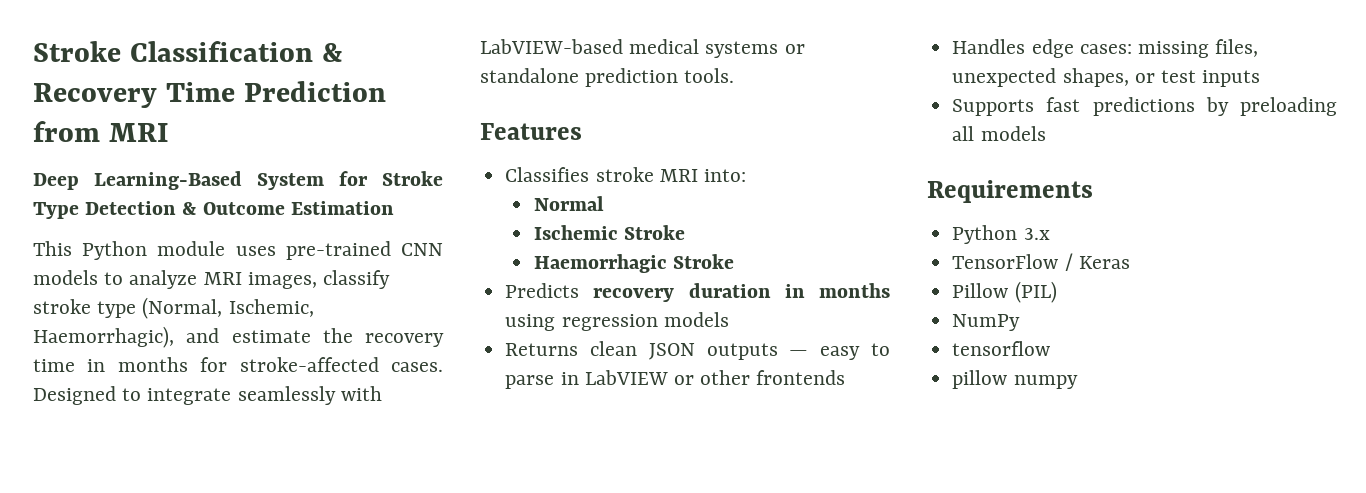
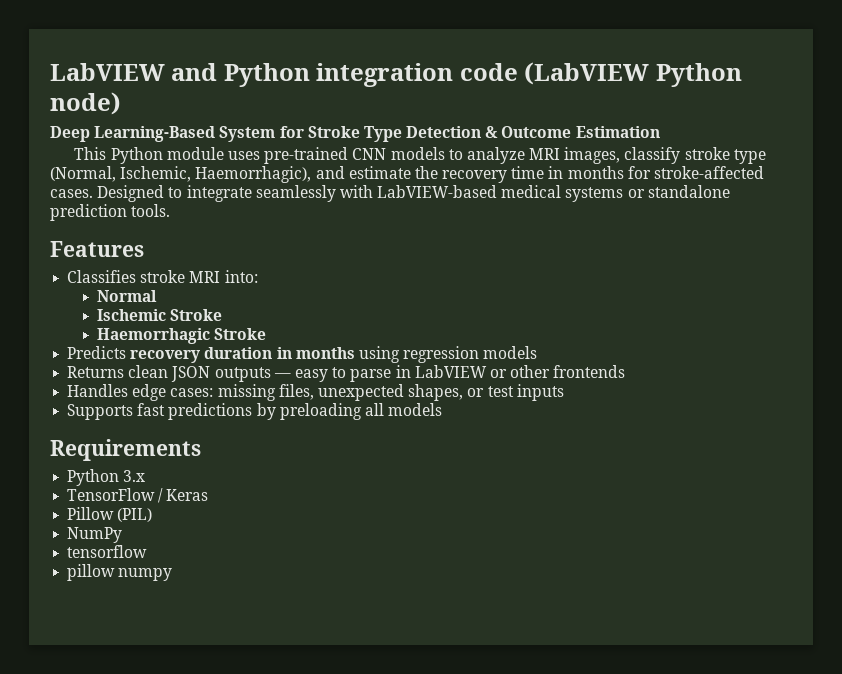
[33,41,342,62] [33,81,386,108] [33,121,169,142] Stroke Classification & Recovery Time Prediction from MRI -> [50,62,742,87] [50,92,121,115] LabVIEW and Python integration code (LabVIEW Python node)

